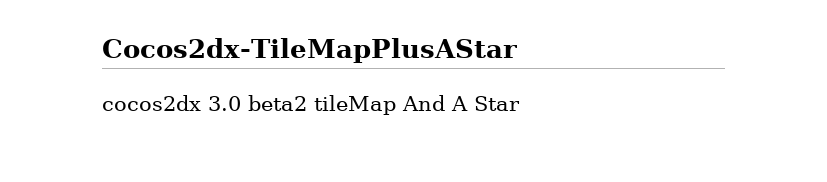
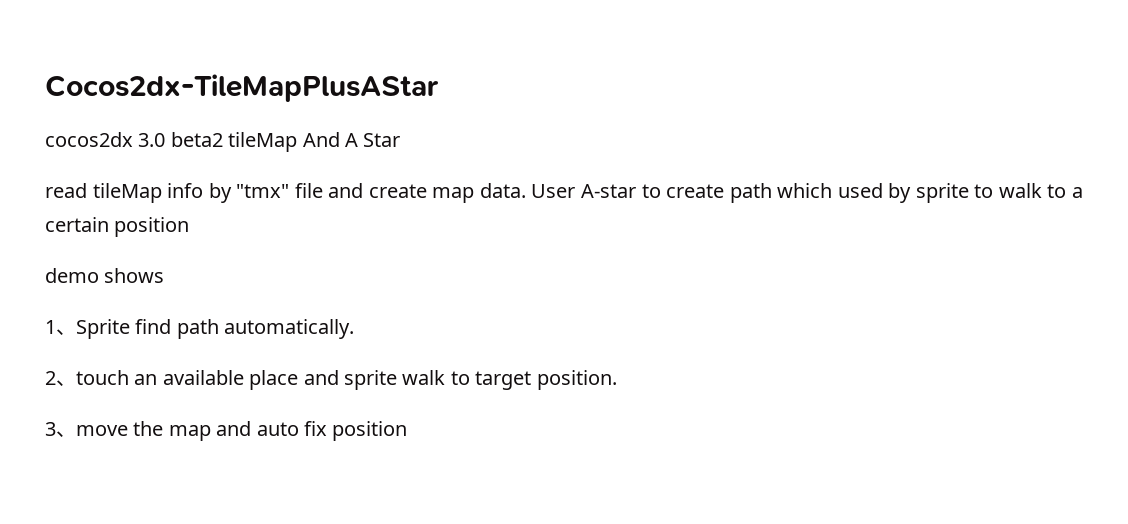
(520, 103) none -> [45,183,1083,203] [45,217,190,237] [45,268,165,283] [45,319,355,339] [45,370,617,390] [45,421,408,441] // read tileMap info by "tmx" file and create map data. User A-star to create path which used by sprite to walk to a certain position // demo shows // 1、Sprite find path automatically. // 2、touch an available place and sprite walk to target position. // 3、move the map and auto fix position

